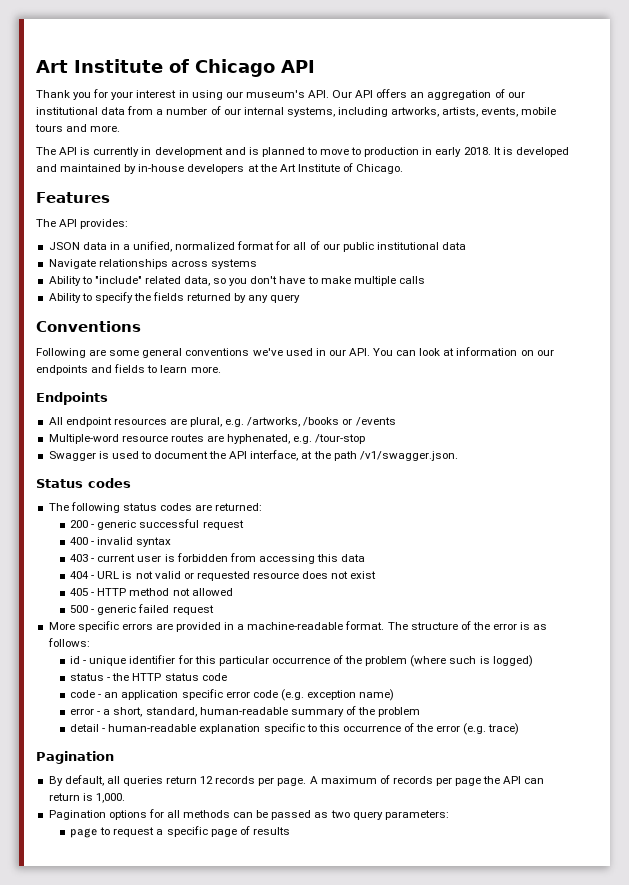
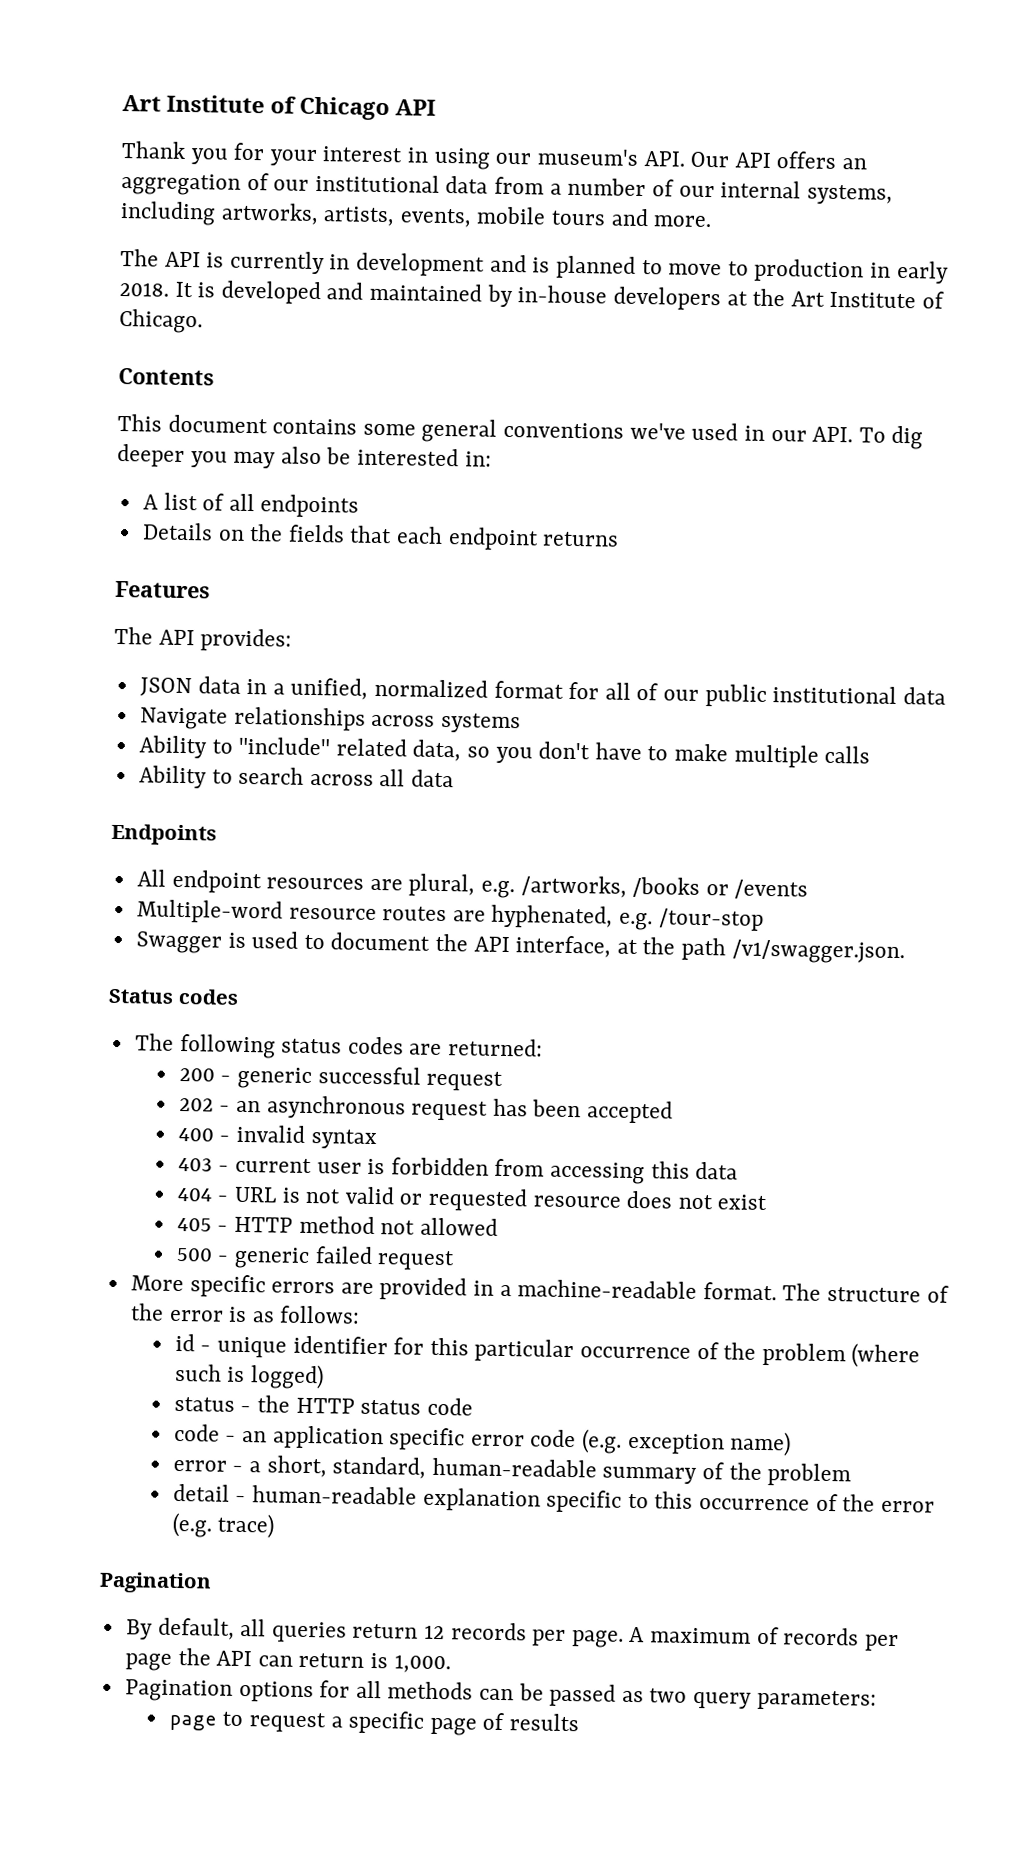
(404, 169) none -> [118,367,214,386] [117,413,924,450] [117,443,492,469] [142,492,360,518] [141,522,620,551] // Contents // This document contains some general conventions we've used in our API. To dig deeper you may also be interested in: // A list of all endpoints // Details on the fields that each endpoint returns
[94,292,301,303] [36,321,141,332] [36,347,554,358] [36,364,221,375] specify the fields returned by any query // Conventions // Following are some general conventions we've used in our API. You can look at information on our endpoints and fields to learn more. -> [238,766,455,788] search across all data
(244, 525) none -> [178,1095,674,1124] // 202 - an asynchronous request has been accepted

